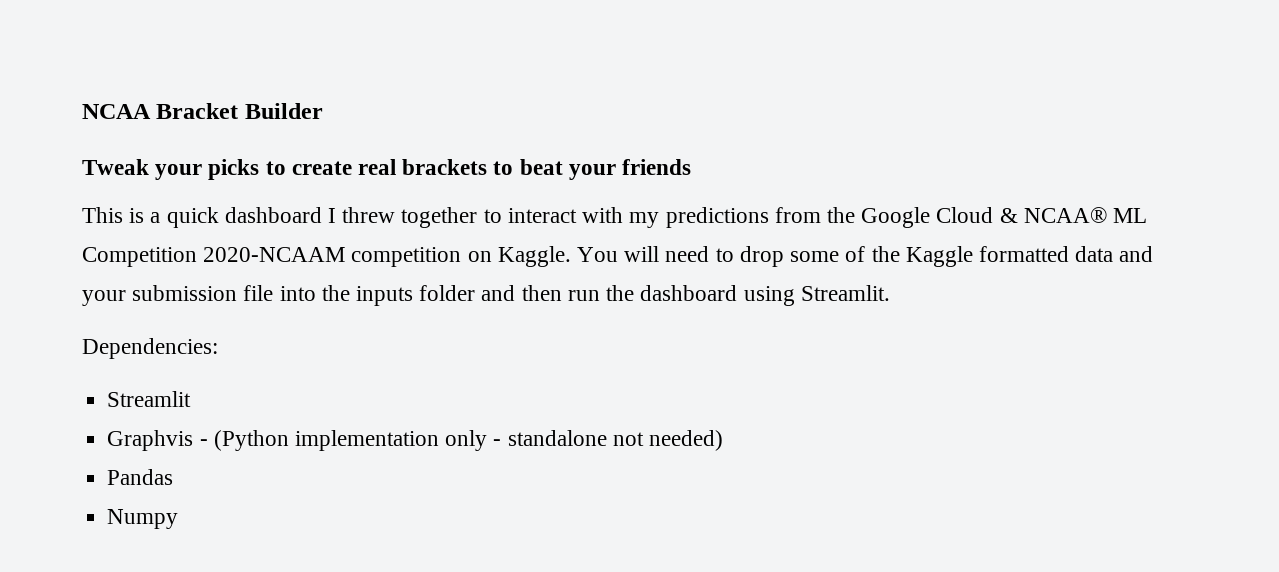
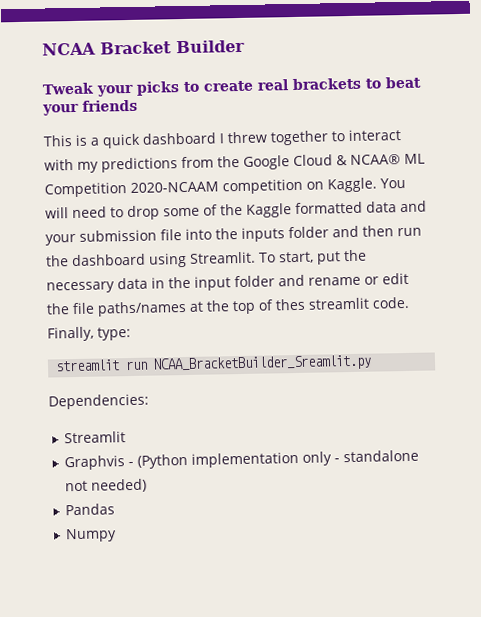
(890, 293) none -> [258,249,367,265] [46,272,409,294] [46,296,410,317] [47,326,131,342] [55,354,373,373] To start, put the necessary data in the input folder and rename or edit the file paths/names at the top of thes streamlit code. Finally, type: // streamlit run NCAA_BracketBuilder_Sreamlit.py

